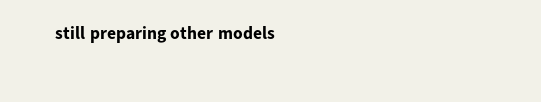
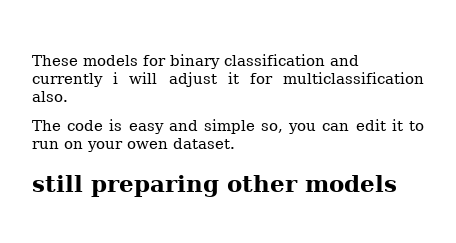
(55, 32) none -> [32,54,359,69] [32,72,424,87] [32,91,68,102] [32,119,425,134] [32,138,235,152] These models for binary classification and currently i will adjust it for multiclassification also. // The code is easy and simple so, you can edit it to run on your owen dataset. //

